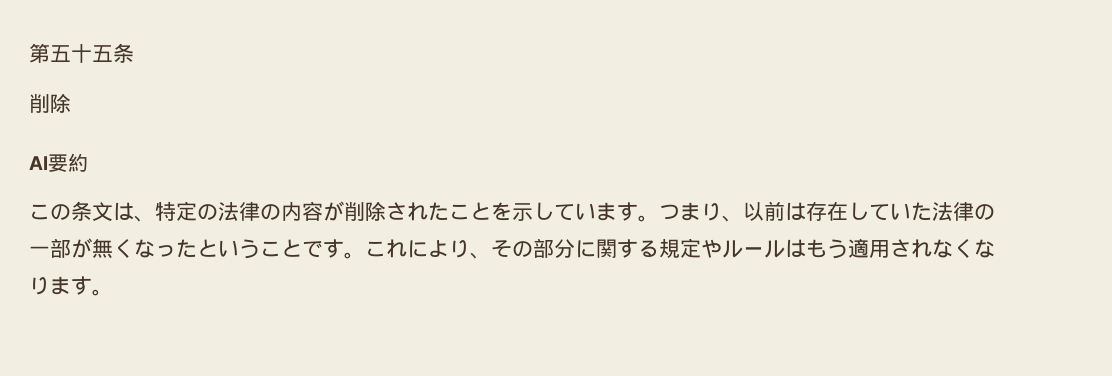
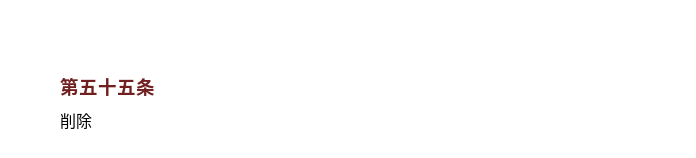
[29,153,88,172] [29,201,995,222] [29,238,995,259] [29,276,113,296] // AI要約 // この条文は、特定の法律の内容が削除されたことを示しています。つまり、以前は存在していた法律の一部が無くなったということです。これにより、その部分に関する規定やルールはもう適用されなくなります。 -> (92, 121) none

